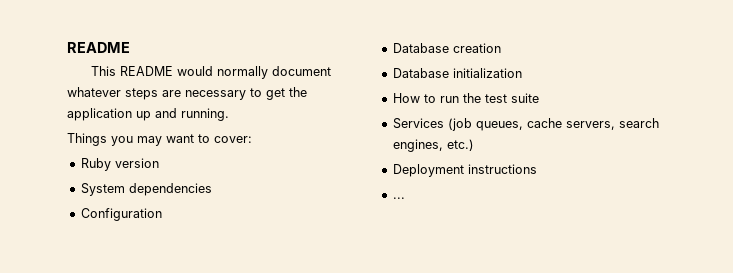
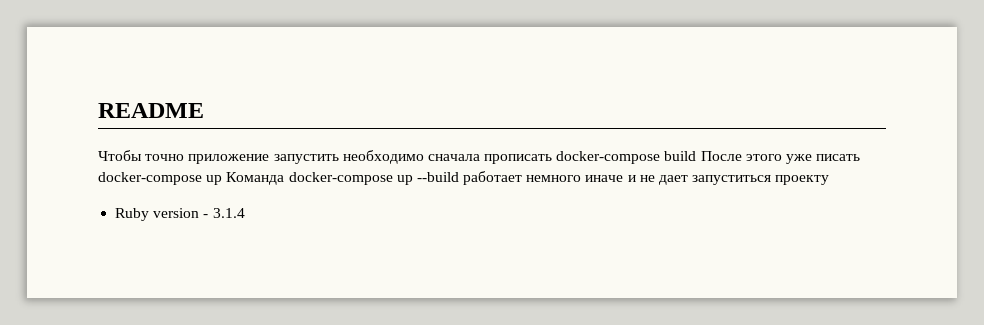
[91,66,332,79] [67,87,307,100] [67,108,229,121] [67,133,252,146] [80,158,159,171] [80,183,212,196] [80,208,162,221] [392,43,501,53] [392,68,522,78] [392,93,539,103] [392,118,659,131] [392,139,474,152] [392,164,537,177] [392,197,405,199] This README would normally document whatever steps are necessary to get the application up and running. // Things you may want to cover: // Ruby version // System dependencies // Configuration // Database creation // Database initialization // How to run the test suite // Services (job queues, cache servers, search engines, etc.) // Deployment instructions // ... -> [98,150,861,164] [98,171,830,185] [115,208,245,221] Чтобы точно приложение запустить необходимо сначала прописать docker-compose build После этого уже писать docker-compose up Команда docker-compose up --build работает немного иначе и не дает запуститься проекту // Ruby version - 3.1.4

